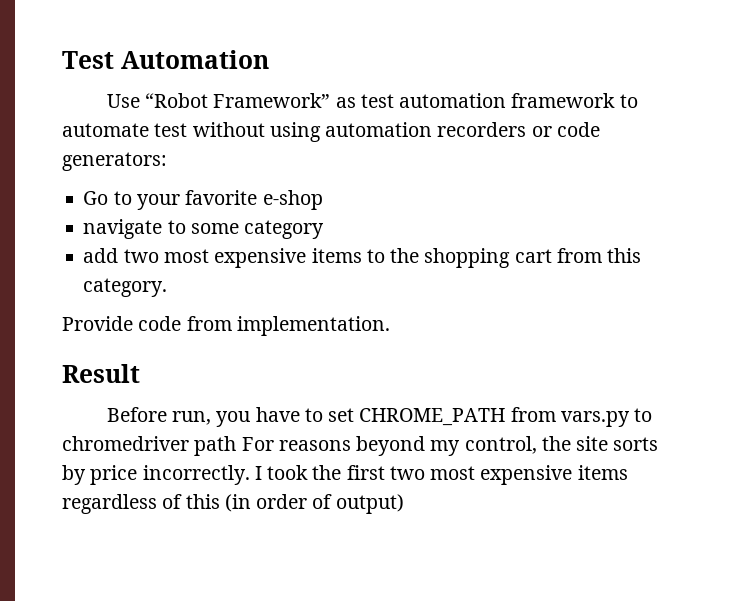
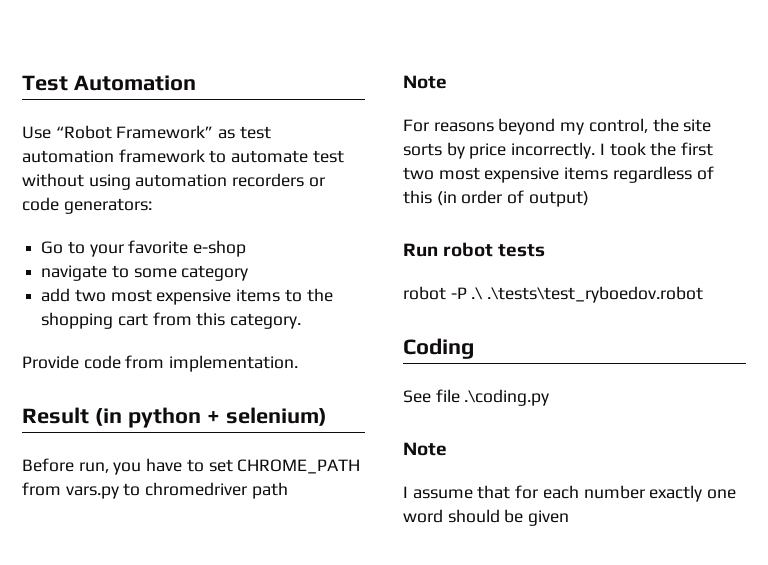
(140, 373) none -> [94,407,327,428] (in python + selenium)
(237, 446) none -> [403,75,447,89] // Note //
(404, 504) none -> [403,242,546,257] [403,286,704,303] [403,338,474,359] [403,389,550,406] [403,442,447,456] [403,485,737,502] [403,509,570,526] // Run robot tests // robot -P .\ .\tests\test_ryboedov.robot // Coding // See file .\coding.py // Note // I assume that for each number exactly one word should be given

